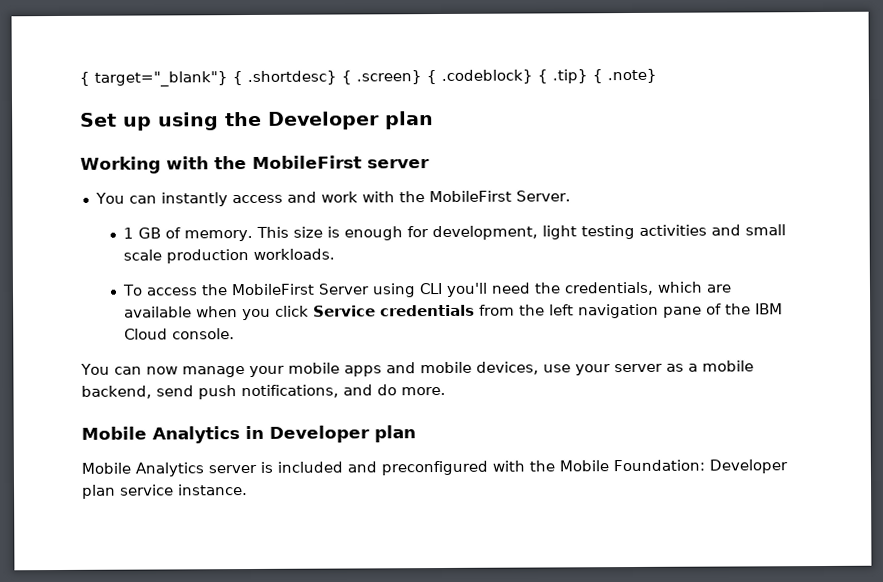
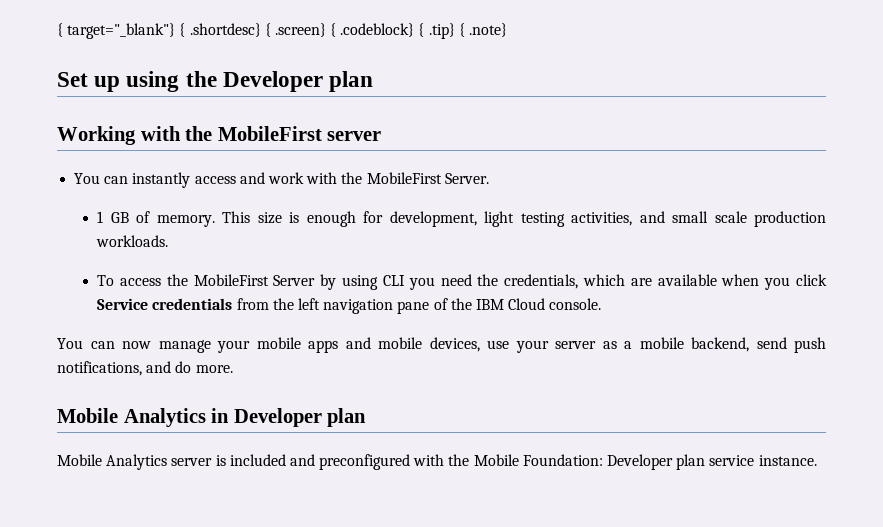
[639,224,708,236] activities -> [571,212,633,226] activities,
(371, 289) none -> [320,274,337,290] by
[446,282,489,297] you'll -> [408,277,435,290] you

